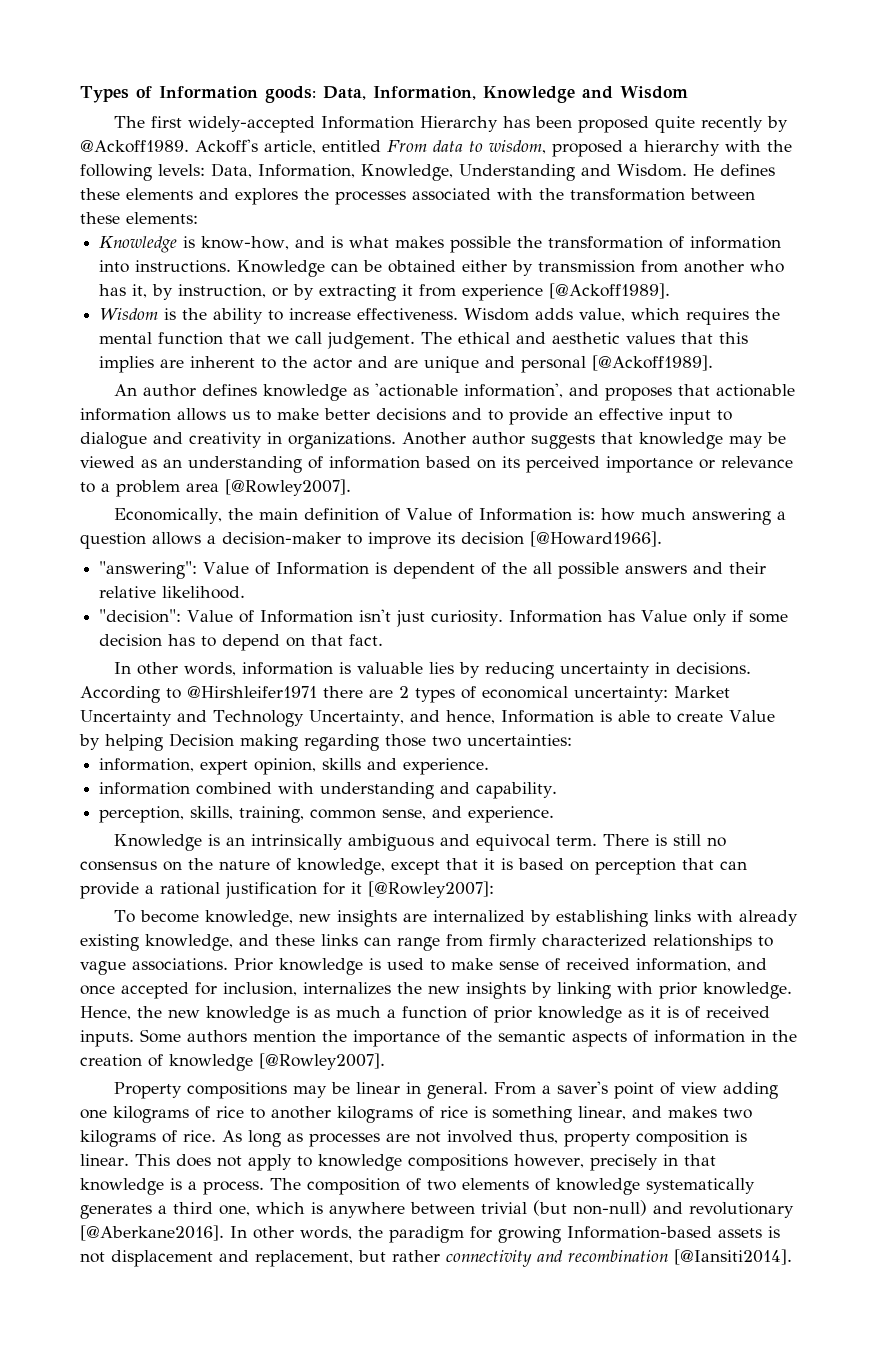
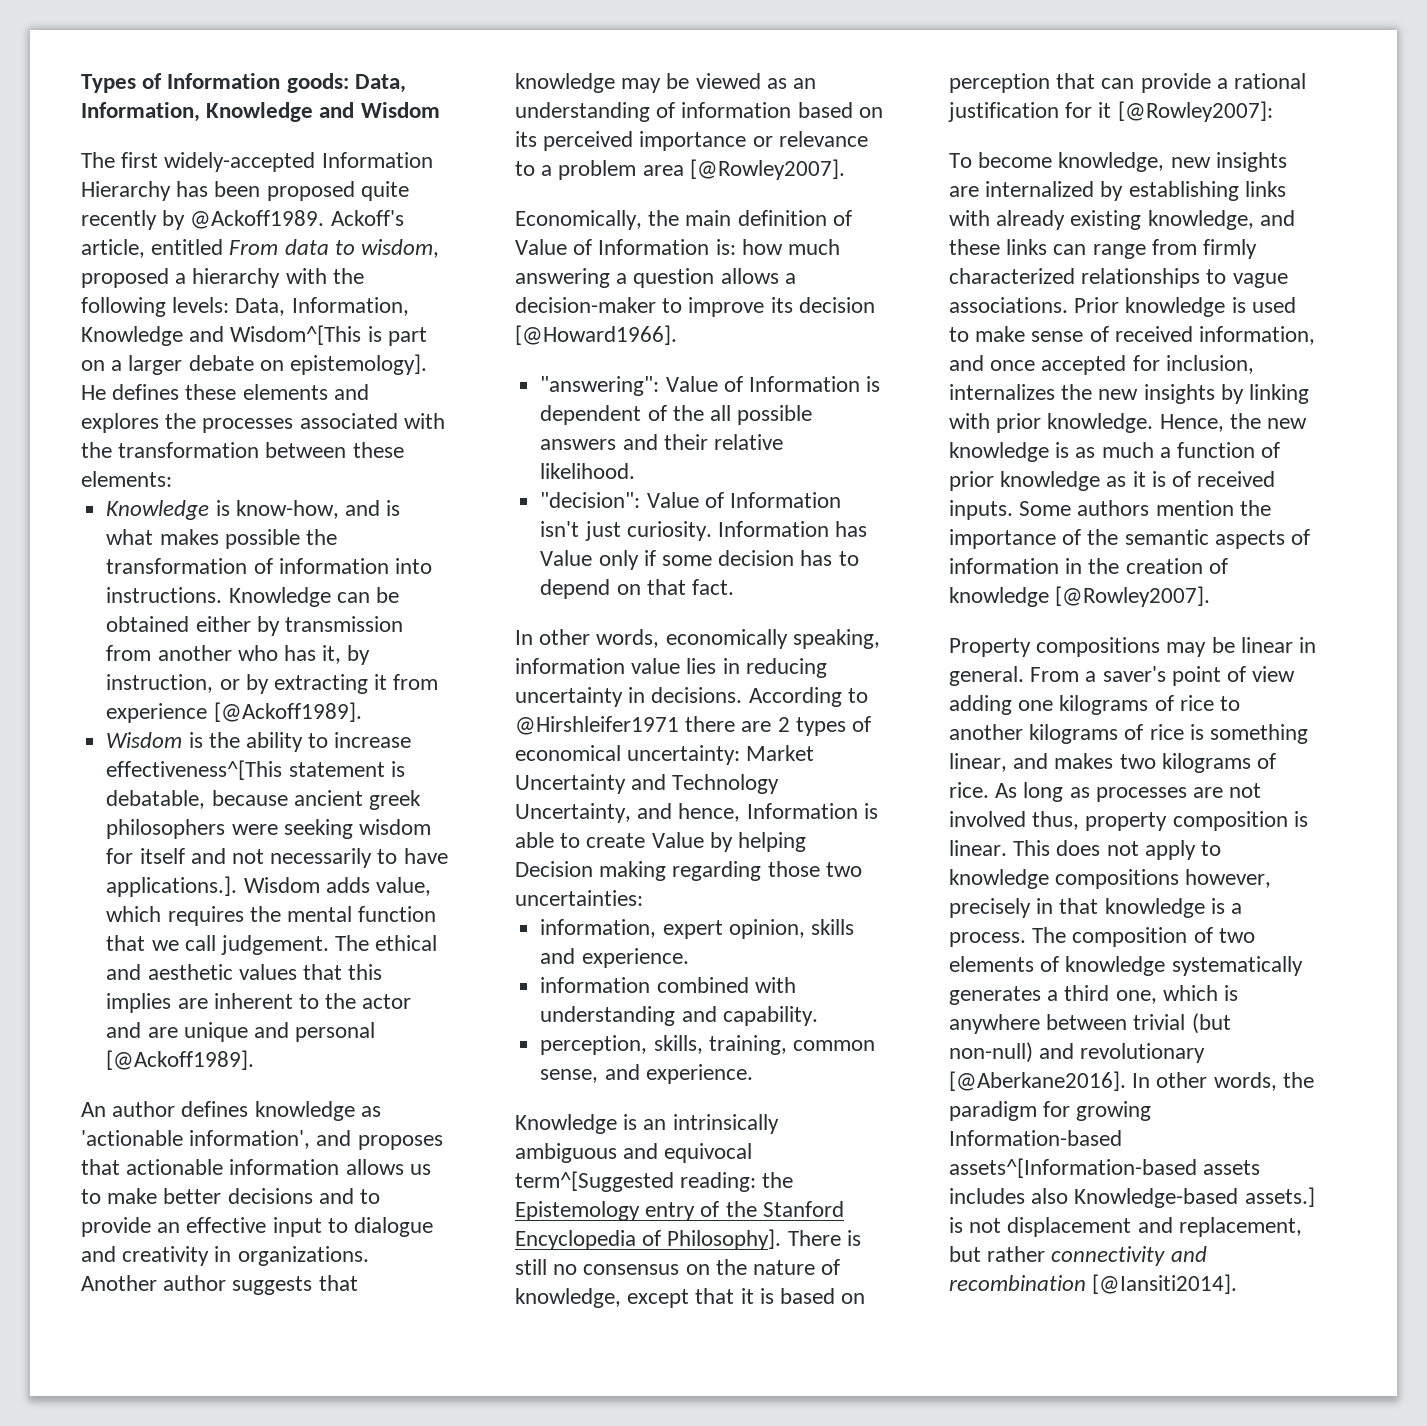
[361,164,687,181] Knowledge, Understanding and Wisdom. -> [81,325,427,346] [81,354,428,375] Knowledge and Wisdom^[This is part on a larger debate on epistemology].
[357,308,459,320] effectiveness. -> [106,760,405,780] [106,790,421,810] [106,819,431,839] [106,848,448,868] [106,876,238,897] effectiveness^[This statement is debatable, because ancient greek philosophers were seeking wisdom for itself and not necessarily to have applications.].
[241,662,480,678] information is valuable lies by -> [665,629,880,649] [515,658,740,674] economically speaking, information value lies in
[555,836,597,846] term. -> [515,1171,794,1192] [515,1201,844,1221] [515,1229,782,1250] term^[Suggested reading: the Epistemology entry of the Stanford Encyclopedia of Philosophy].
[718,1228,762,1238] assets -> [949,1158,1261,1178] [949,1187,1315,1208] assets^[Information-based assets includes also Knowledge-based assets.]

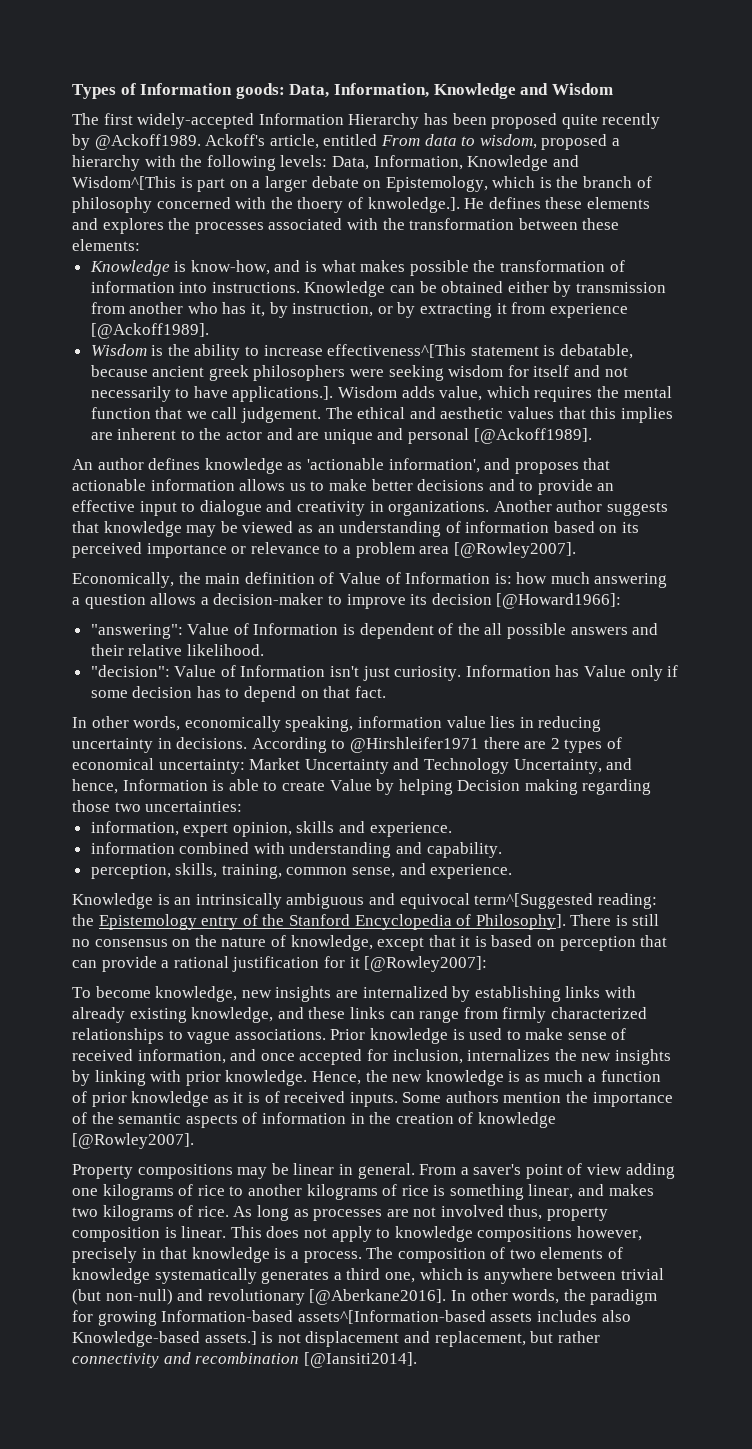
[290,354,428,375] epistemology]. -> [385,176,652,192] [72,197,460,213] Epistemology, which is the branch of philosophy concerned with the thoery of knwoledge.].
[515,325,677,345] [@Howard1966]. -> [496,593,622,609] [@Howard1966]:

